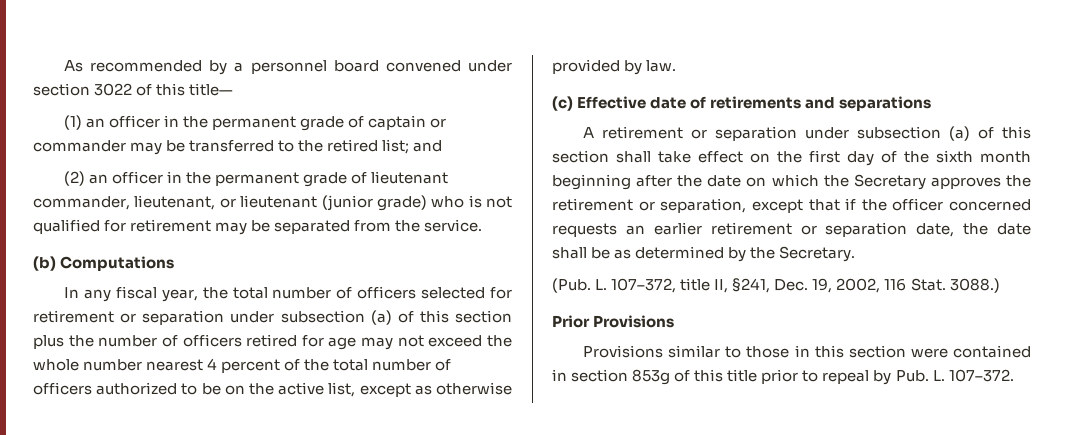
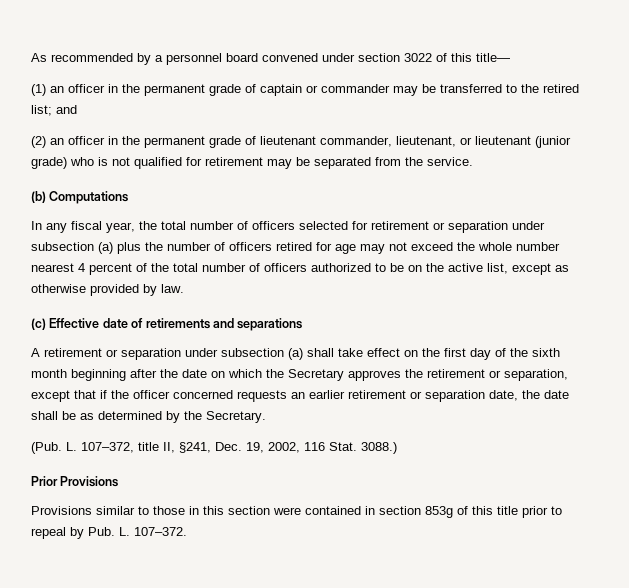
[397,310,512,323] of this section -> (113, 248) none
[978,126,1031,139] [552,150,609,163] of this section -> (303, 354) none

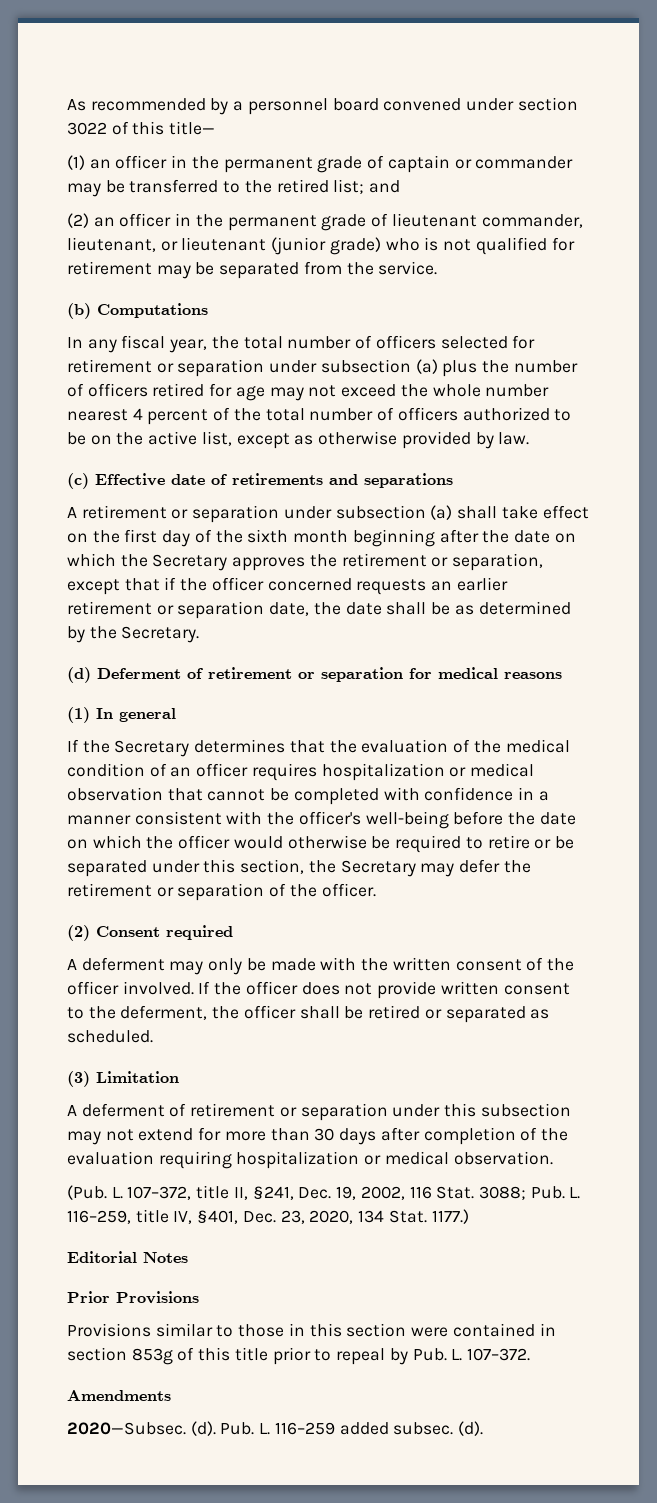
(266, 417) none -> [67,667,562,683] [67,707,176,723] [67,739,570,757] [67,763,535,781] [67,787,549,805] [67,811,576,829] [67,835,574,853] [67,859,531,877] [67,883,376,901] [67,925,233,941] [67,957,574,975] [67,981,570,999] [67,1005,550,1023] [67,1030,153,1043] [67,1071,179,1087] [67,1103,571,1121] [67,1127,568,1145] [67,1151,553,1169] // (d) Deferment of retirement or separation for medical reasons // (1) In general // If the Secretary determines that the evaluation of the medical condition of an officer requires hospitalization or medical observation that cannot be completed with confidence in a manner consistent with the officer's well-being before the date on which the officer would otherwise be required to retire or be separated under this section, the Secretary may defer the retirement or separation of the officer. // (2) Consent required // A deferment may only be made with the written consent of the officer involved. If the officer does not provide written consent to the deferment, the officer shall be retired or separated as scheduled. // (3) Limitation // A deferment of retirement or separation under this subsection may not extend for more than 30 days after completion of the evaluation requiring hospitalization or medical observation.
[361,442,397,454] 3088.) -> [478,1186,581,1200] [67,1209,469,1224] [67,1251,188,1263] 3088; Pub. L. 116–259, title IV, §401, Dec. 23, 2020, 134 Stat. 1177.) // Editorial Notes
(187, 531) none -> [67,1390,171,1401] [67,1421,484,1436] // Amendments // 2020—Subsec. (d). Pub. L. 116–259 added subsec. (d).

